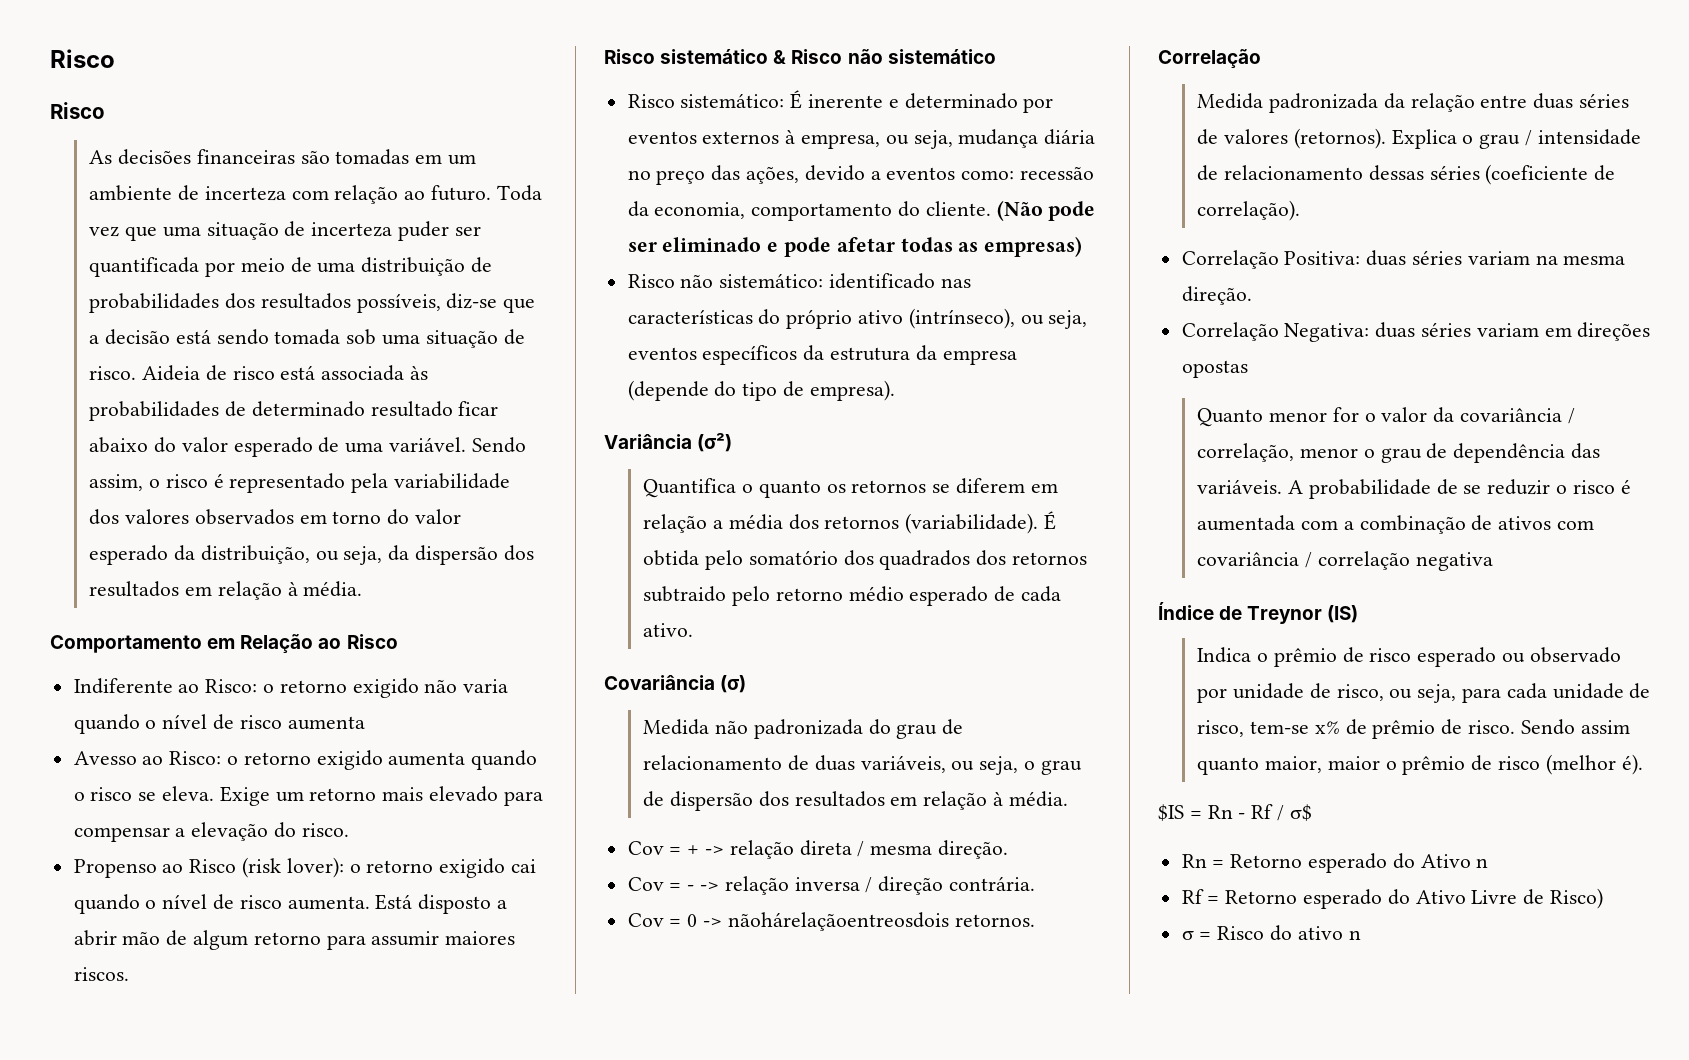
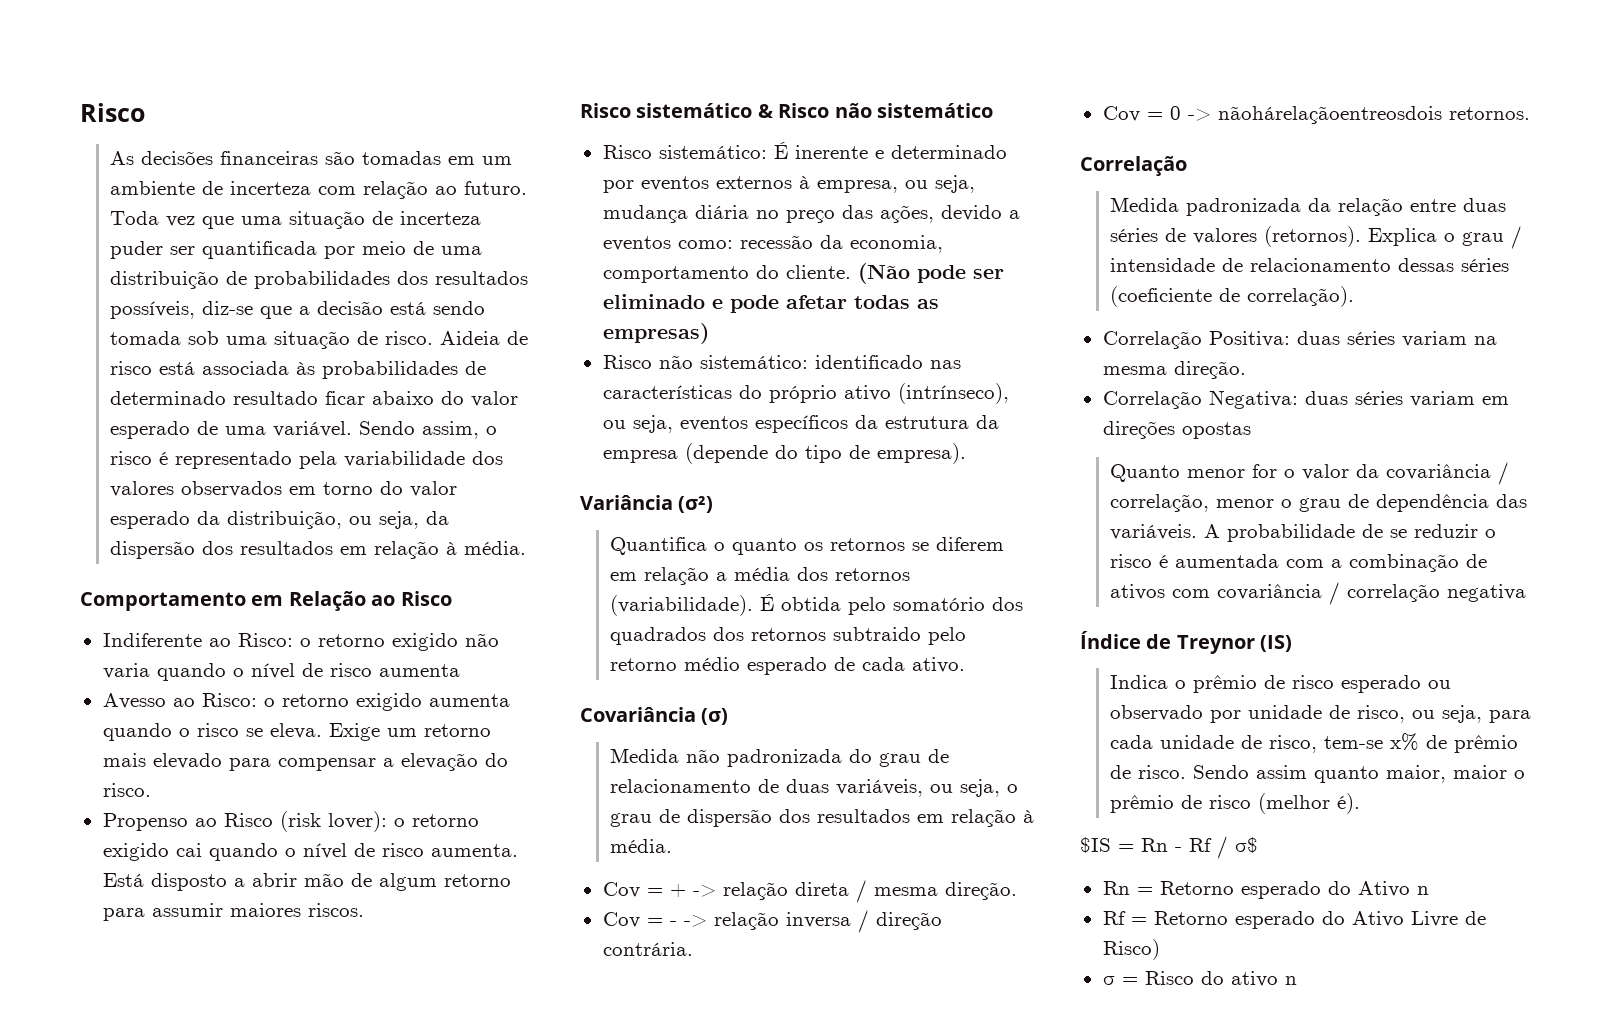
[50,49,115,68] [50,102,105,119] Risco // Risco -> [80,103,145,122] Risco

